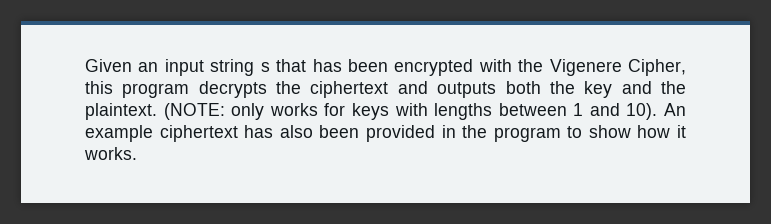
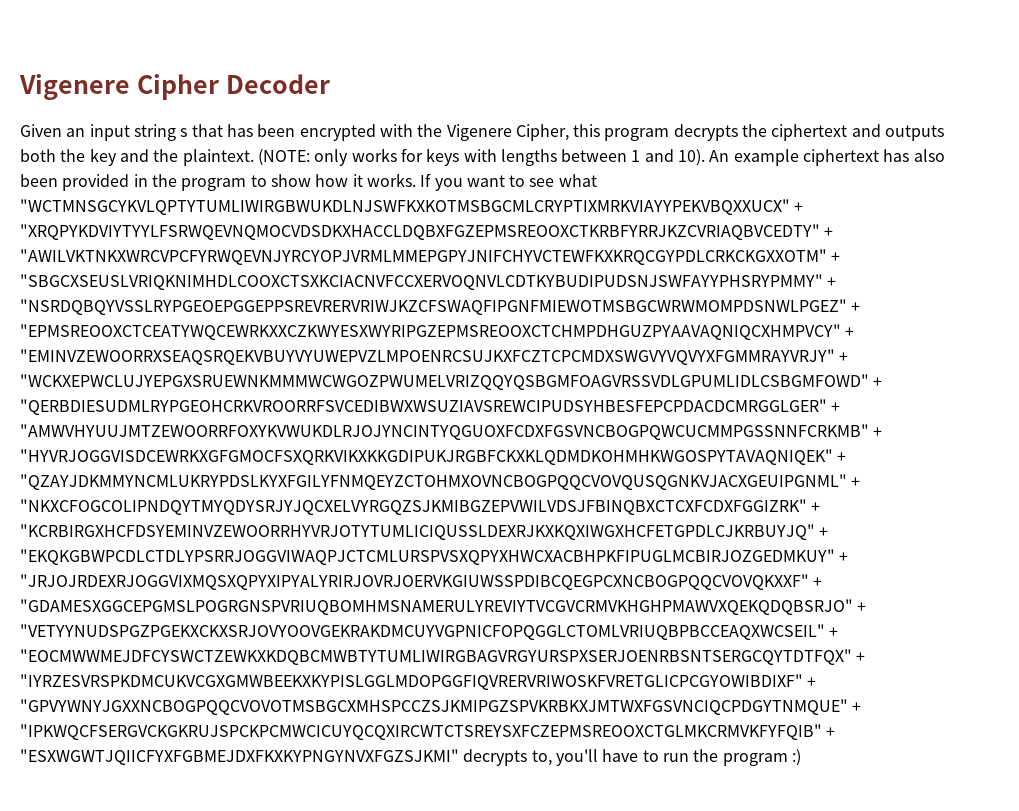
(85, 65) none -> [19,74,330,100] Vigenere Cipher Decoder //
(137, 153) none -> [420,173,597,191] [20,199,804,215] [20,224,834,240] [20,249,841,265] [20,274,837,290] [20,299,861,315] [20,324,855,340] [20,349,849,365] [20,374,883,390] [20,399,841,415] [20,424,883,440] [20,449,847,465] [20,474,861,490] [20,499,821,515] [20,524,829,540] [20,549,849,565] [20,574,823,590] [20,599,867,615] [20,624,839,640] [20,649,866,665] [20,674,817,690] [20,699,862,715] [20,724,836,740] [20,749,801,766] If you want to see what "WCTMNSGCYKVLQPTYTUMLIWIRGBWUKDLNJSWFKXKOTMSBGCMLCRYPTIXMRKVIAYYPEKVBQXXUCX" + "XRQPYKDVIYTYYLFSRWQEVNQMOCVDSDKXHACCLDQBXFGZEPMSREOOXCTKRBFYRRJKZCVRIAQBVCEDTY" + "AWILVKTNKXWRCVPCFYRWQEVNJYRCYOPJVRMLMMEPGPYJNIFCHYVCTEWFKXKRQCGYPDLCRKCKGXXOTM" + "SBGCXSEUSLVRIQKNIMHDLCOOXCTSXKCIACNVFCCXERVOQNVLCDTKYBUDIPUDSNJSWFAYYPHSRYPMMY" + "NSRDQBQYVSSLRYPGEOEPGGEPPSREVRERVRIWJKZCFSWAQFIPGNFMIEWOTMSBGCWRWMOMPDSNWLPGEZ" + "EPMSREOOXCTCEATYWQCEWRKXXCZKWYESXWYRIPGZEPMSREOOXCTCHMPDHGUZPYAAVAQNIQCXHMPVCY" + "EMINVZEWOORRXSEAQSRQEKVBUYVYUWEPVZLMPOENRCSUJKXFCZTCPCMDXSWGVYVQVYXFGMMRAYVRJY" + "WCKXEPWCLUJYEPGXSRUEWNKMMMWCWGOZPWUMELVRIZQQYQSBGMFOAGVRSSVDLGPUMLIDLCSBGMFOWD" + "QERBDIESUDMLRYPGEOHCRKVROORRFSVCEDIBWXWSUZIAVSREWCIPUDSYHBESFEPCPDACDCMRGGLGER" + "AMWVHYUUJMTZEWOORRFOXYKVWUKDLRJOJYNCINTYQGUOXFCDXFGSVNCBOGPQWCUCMMPGSSNNFCRKMB" + "HYVRJOGGVISDCEWRKXGFGMOCFSXQRKVIKXKKGDIPUKJRGBFCKXKLQDMDKOHMHKWGOSPYTAVAQNIQEK" + "QZAYJDKMMYNCMLUKRYPDSLKYXFGILYFNMQEYZCTOHMXOVNCBOGPQQCVOVQUSQGNKVJACXGEUIPGNML" + "NKXCFOGCOLIPNDQYTMYQDYSRJYJQCXELVYRGQZSJKMIBGZEPVWILVDSJFBINQBXCTCXFCDXFGGIZRK" + "KCRBIRGXHCFDSYEMINVZEWOORRHYVRJOTYTUMLICIQUSSLDEXRJKXKQXIWGXHCFETGPDLCJKRBUYJQ" + "EKQKGBWPCDLCTDLYPSRRJOGGVIWAQPJCTCMLURSPVSXQPYXHWCXACBHPKFIPUGLMCBIRJOZGEDMKUY" + "JRJOJRDEXRJOGGVIXMQSXQPYXIPYALYRIRJOVRJOERVKGIUWSSPDIBCQEGPCXNCBOGPQQCVOVQKXXF" + "GDAMESXGGCEPGMSLPOGRGNSPVRIUQBOMHMSNAMERULYREVIYTVCGVCRMVKHGHPMAWVXQEKQDQBSRJO" + "VETYYNUDSPGZPGEKXCKXSRJOVYOOVGEKRAKDMCUYVGPNICFOPQGGLCTOMLVRIUQBPBCCEAQXWCSEIL" + "EOCMWWMEJDFCYSWCTZEWKXKDQBCMWBTYTUMLIWIRGBAGVRGYURSPXSERJOENRBSNTSERGCQYTDTFQX" + "IYRZESVRSPKDMCUKVCGXGMWBEEKXKYPISLGGLMDOPGGFIQVRERVRIWOSKFVRETGLICPCGYOWIBDIXF" + "GPVYWNYJGXXNCBOGPQQCVOVOTMSBGCXMHSPCCZSJKMIPGZSPVKRBKXJMTWXFGSVNCIQCPDGYTNMQUE" + "IPKWQCFSERGVCKGKRUJSPCKPCMWCICUYQCQXIRCWTCTSREYSXFCZEPMSREOOXCTGLMKCRMVKFYFQIB" + "ESXWGWTJQIICFYXFGBMEJDXFKXKYPNGYNVXFGZSJKMI" decrypts to, you'll have to run the program :)

